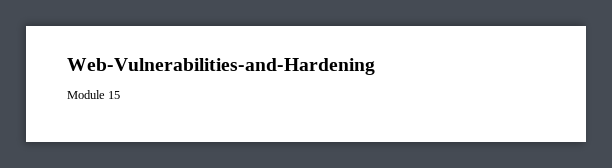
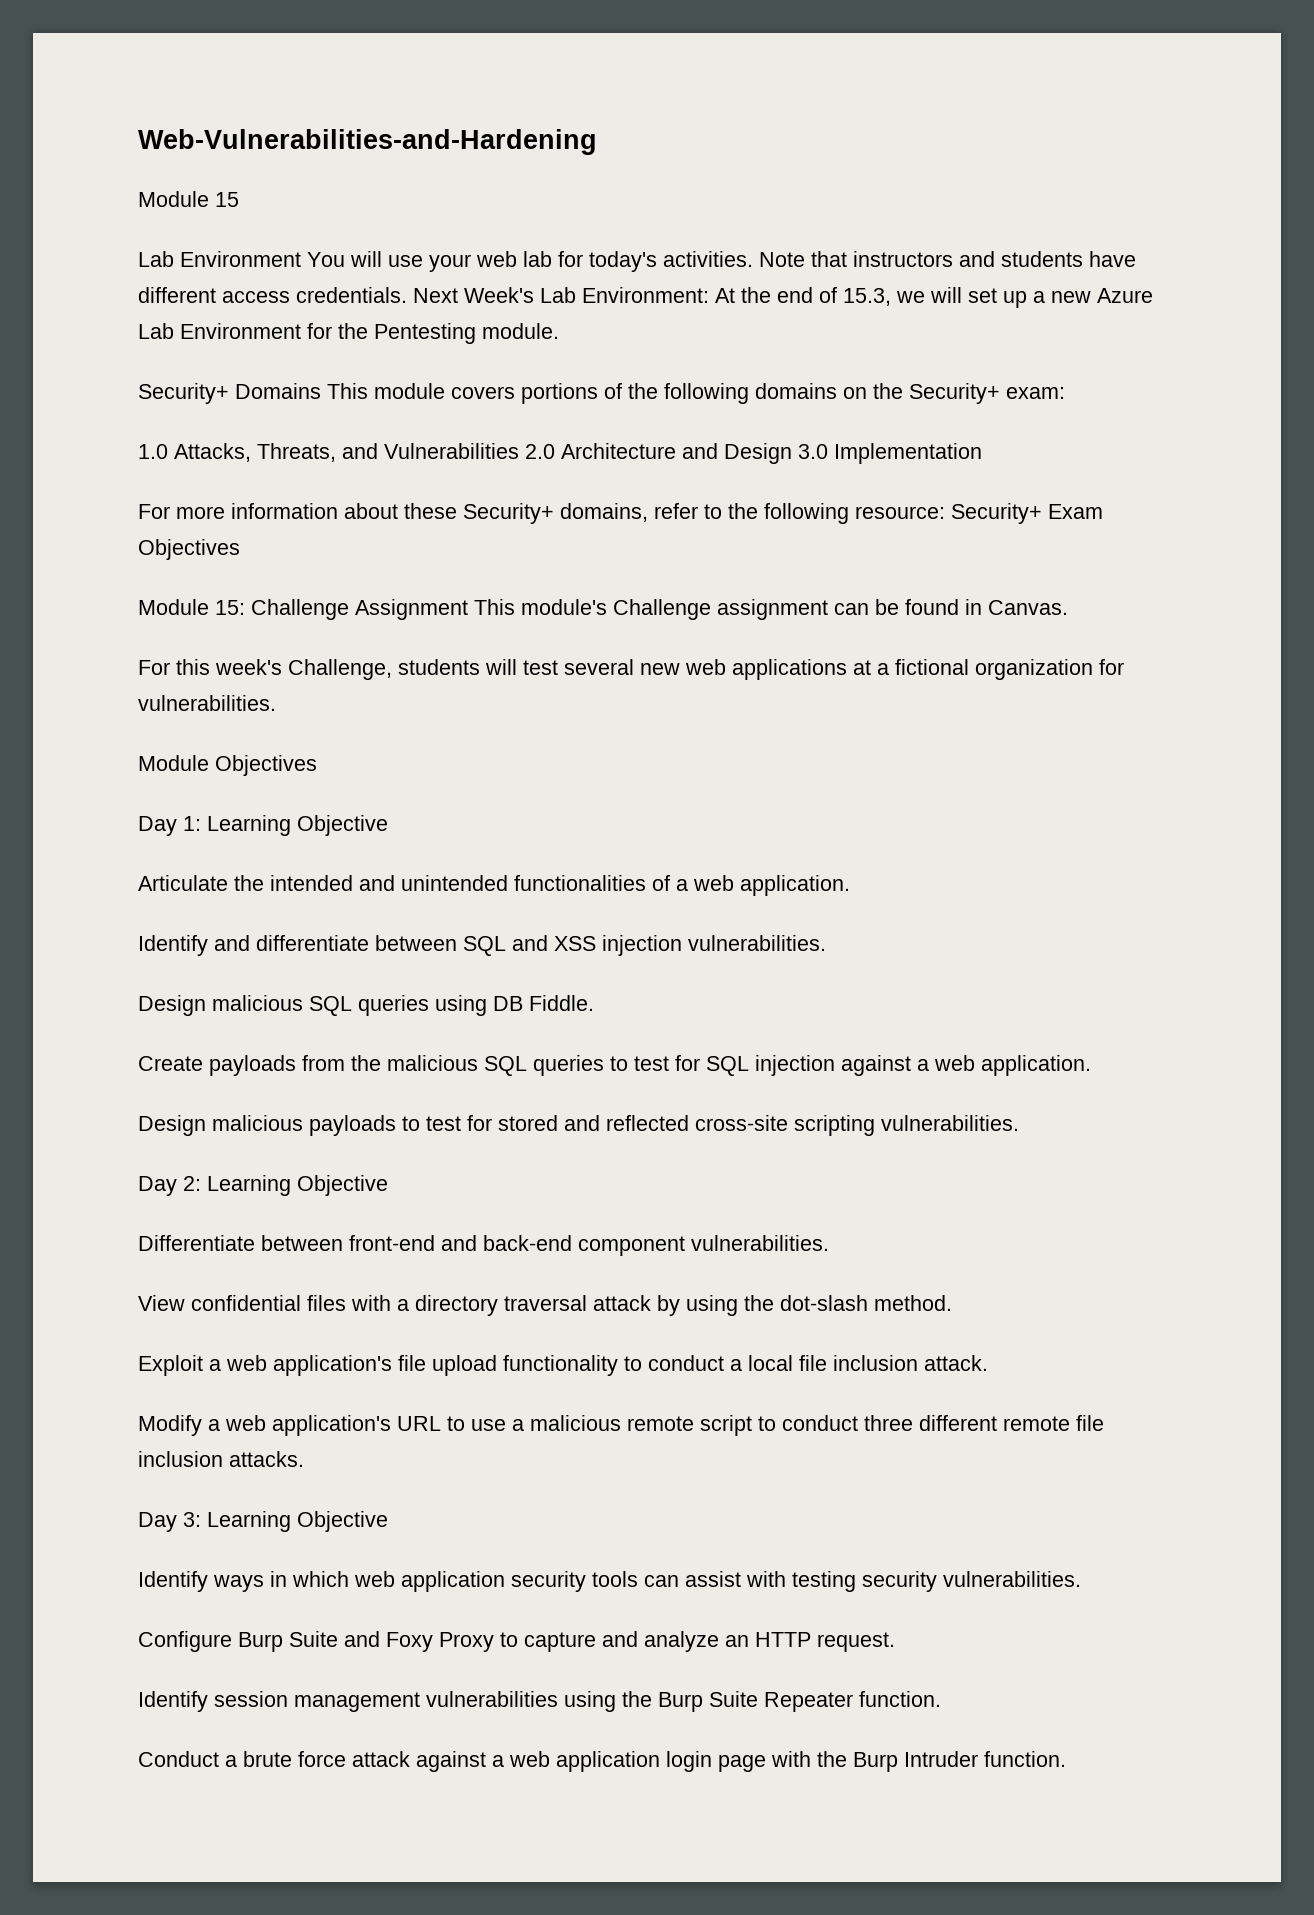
(121, 95) none -> [138,251,1136,272] [138,287,1153,308] [138,323,559,344] [138,383,1065,404] [138,443,982,464] [138,503,1103,524] [138,539,240,560] [138,599,1068,620] [138,659,1124,680] [138,695,276,711] [138,755,317,776] [138,815,388,836] [138,875,850,896] [138,935,826,956] [138,995,594,1016] [138,1055,1091,1076] [138,1115,1019,1136] [138,1175,388,1196] [138,1235,829,1256] [138,1295,952,1316] [138,1355,988,1376] [138,1415,1104,1436] [138,1451,304,1467] [138,1511,388,1532] [138,1571,1081,1592] [138,1631,895,1652] [138,1691,941,1712] [138,1751,1066,1772] // Lab Environment You will use your web lab for today's activities. Note that instructors and students have different access credentials. Next Week's Lab Environment: At the end of 15.3, we will set up a new Azure Lab Environment for the Pentesting module. // Security+ Domains This module covers portions of the following domains on the Security+ exam: // 1.0 Attacks, Threats, and Vulnerabilities 2.0 Architecture and Design 3.0 Implementation // For more information about these Security+ domains, refer to the following resource: Security+ Exam Objectives // Module 15: Challenge Assignment This module's Challenge assignment can be found in Canvas. // For this week's Challenge, students will test several new web applications at a fictional organization for vulnerabilities. // Module Objectives // Day 1: Learning Objective // Articulate the intended and unintended functionalities of a web application. // Identify and differentiate between SQL and XSS injection vulnerabilities. // Design malicious SQL queries using DB Fiddle. // Create payloads from the malicious SQL queries to test for SQL injection against a web application. // Design malicious payloads to test for stored and reflected cross-site scripting vulnerabilities. // Day 2: Learning Objective // Differentiate between front-end and back-end component vulnerabilities. // View confidential files with a directory traversal attack by using the dot-slash method. // Exploit a web application's file upload functionality to conduct a local file inclusion attack. // Modify a web application's URL to use a malicious remote script to conduct three different remote file inclusion attacks. // Day 3: Learning Objective // Identify ways in which web application security tools can assist with testing security vulnerabilities. // Configure Burp Suite and Foxy Proxy to capture and analyze an HTTP request. // Identify session management vulnerabilities using the Burp Suite Repeater function. // Conduct a brute force attack against a web application login page with the Burp Intruder function.

